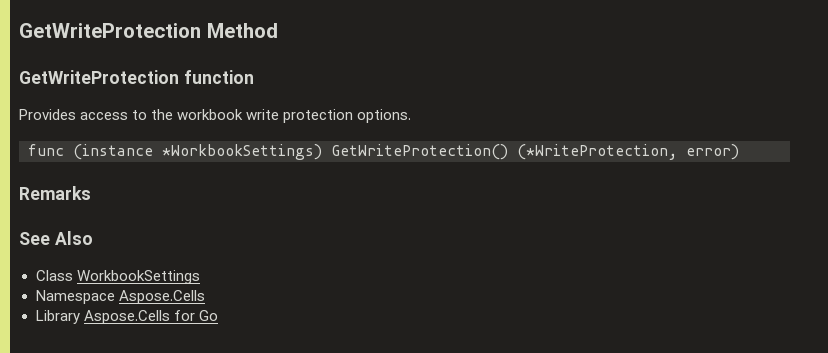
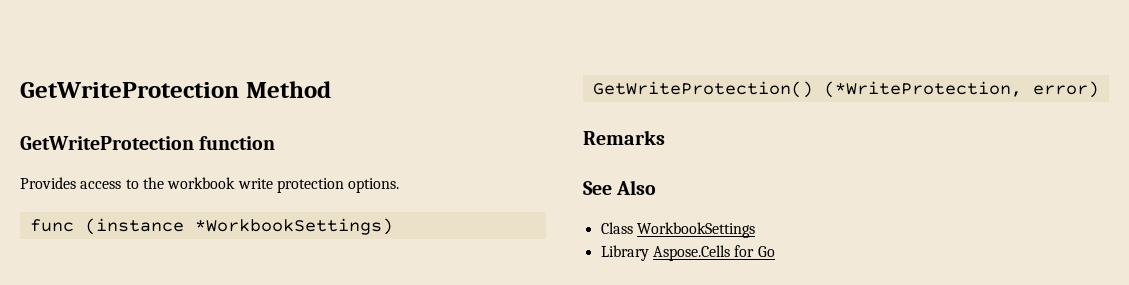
[35,290,205,304] // Namespace Aspose.Cells -> (755, 230) none

